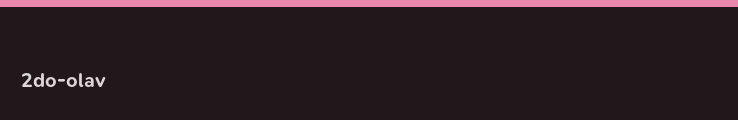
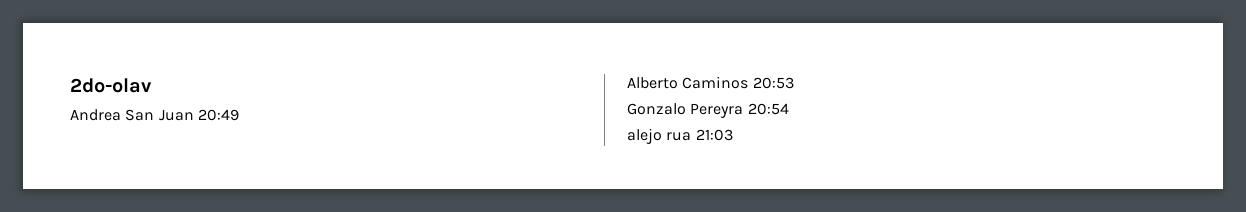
(106, 80) none -> [70,109,239,121] [627,76,794,89] [627,103,789,118] [627,128,733,144] // Andrea San Juan 20:49 // Alberto Caminos 20:53 // Gonzalo Pereyra 20:54 // alejo rua 21:03

